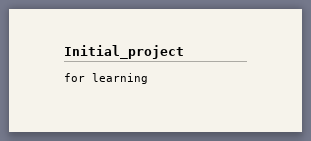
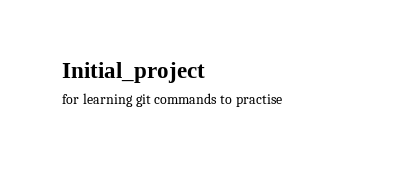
(148, 78) none -> [135,93,282,107] git commands to practise

